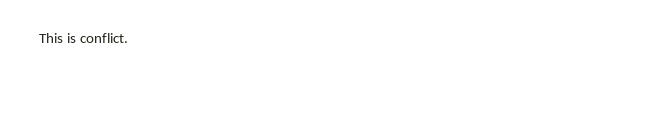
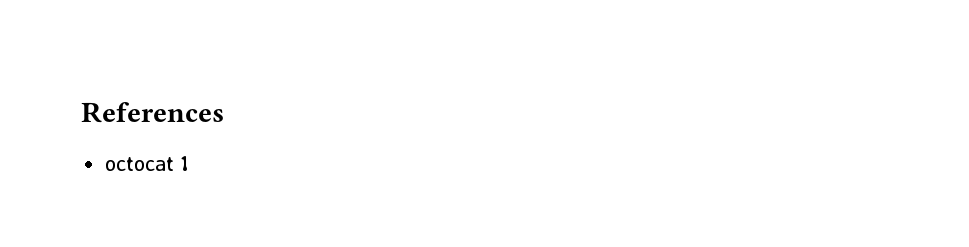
[39,33,128,43] This is conflict. -> [81,102,224,123] [105,156,190,171] References // octocat 1

